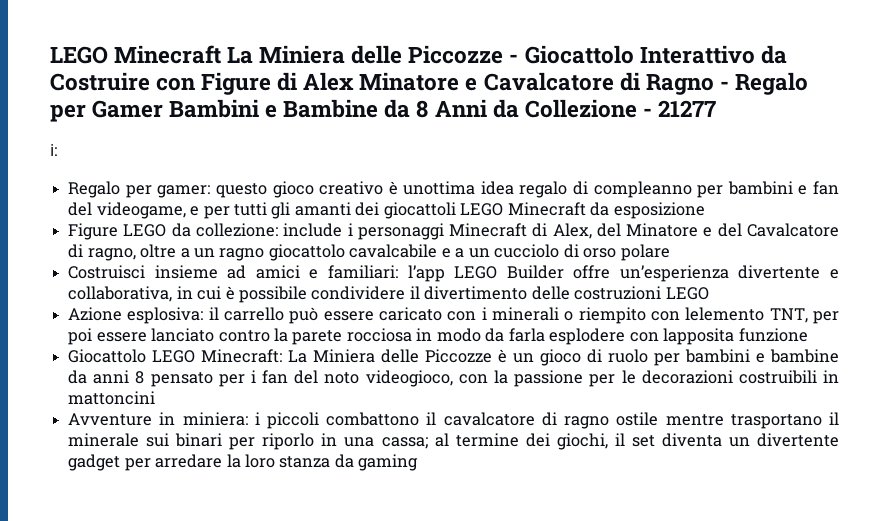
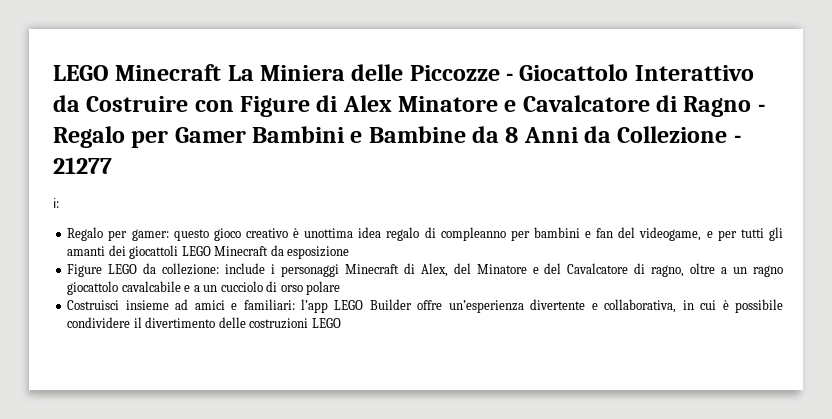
[68,307,840,324] [68,328,808,345] [68,349,840,366] [68,370,839,387] [68,391,156,405] [68,412,839,429] [68,433,840,450] [68,454,419,471] // Azione esplosiva: il carrello può essere caricato con i minerali o riempito con lelemento TNT, per poi essere lanciato contro la parete rocciosa in modo da farla esplodere con lapposita funzione // Giocattolo LEGO Minecraft: La Miniera delle Piccozze è un gioco di ruolo per bambini e bambine da anni 8 pensato per i fan del noto videogioco, con la passione per le decorazioni costruibili in mattoncini // Avventure in miniera: i piccoli combattono il cavalcatore di ragno ostile mentre trasportano il minerale sui binari per riporlo in una cassa; al termine dei giochi, il set diventa un divertente gadget per arredare la loro stanza da gaming -> (341, 323) none

